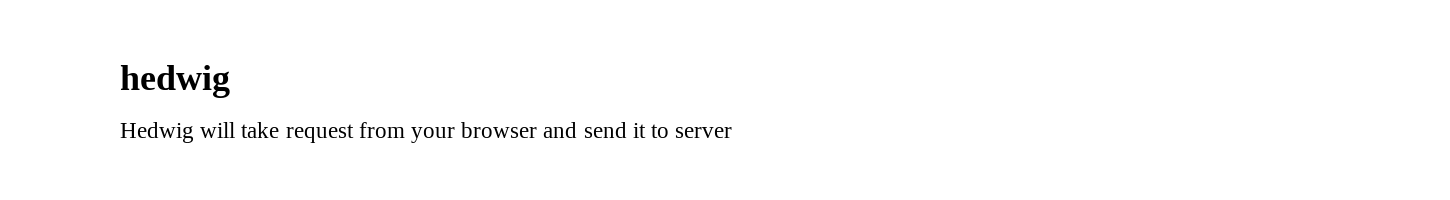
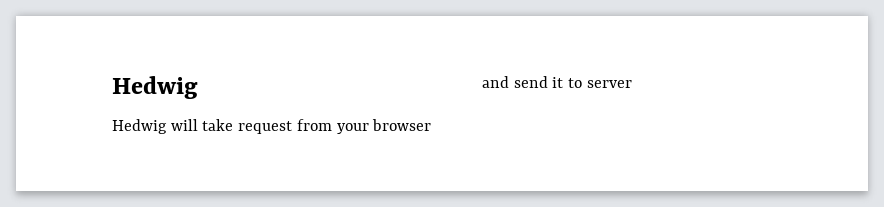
[120,65,230,98] hedwig -> [112,76,198,99] Hedwig

